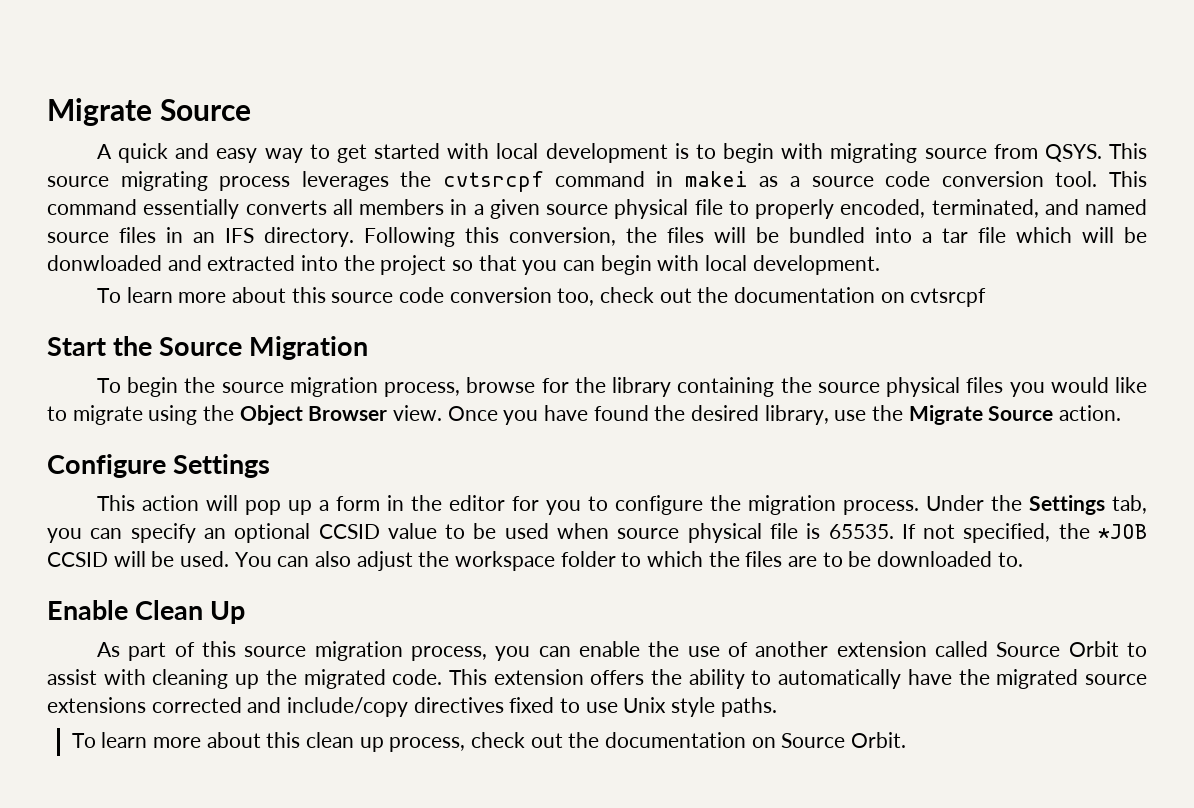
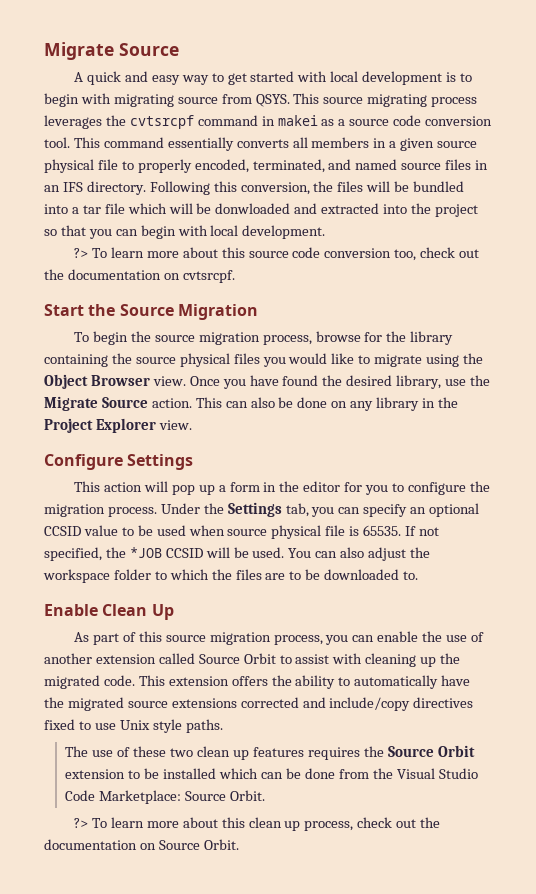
(880, 265) none -> [74,248,89,258] ?>
[910,288,987,307] cvtsrcpf -> [182,270,235,283] cvtsrcpf.
(1122, 413) none -> [195,397,458,411] [44,418,192,433] This can also be done on any library in the Project Explorer view.
(777, 707) none -> [65,745,475,760] [65,768,478,779] [65,790,266,804] [74,818,89,828] The use of these two clean up features requires the Source Orbit extension to be installed which can be done from the Visual Studio Code Marketplace: Source Orbit. // ?>

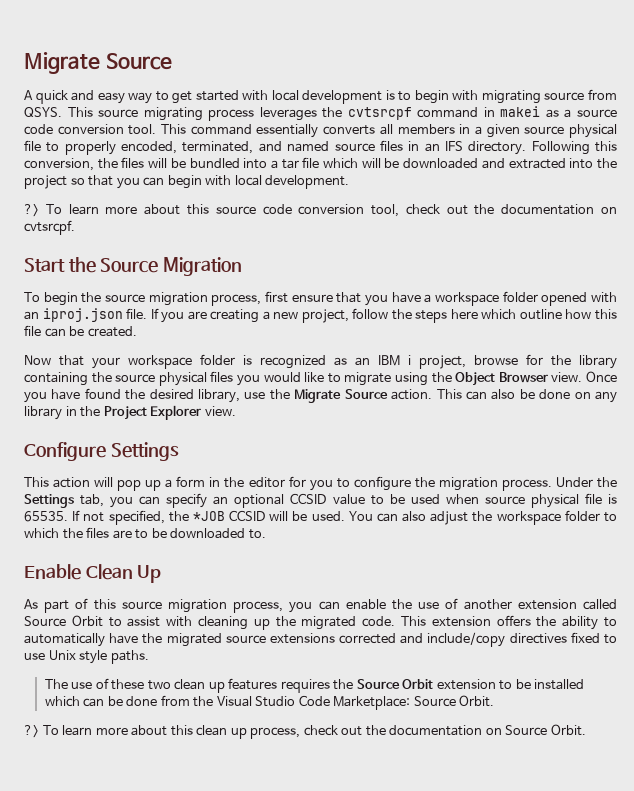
[215,203,291,214] donwloaded -> [403,158,479,169] downloaded
[394,249,417,261] too, -> [371,204,400,217] tool,
(312, 340) none -> [264,291,617,306] [24,308,618,323] [24,325,137,337] [24,354,466,369] first ensure that you have a workspace folder opened with an iproj.json file. If you are creating a new project, follow the steps here which outline how this file can be created. // Now that your workspace folder is recognized as an IBM i project,

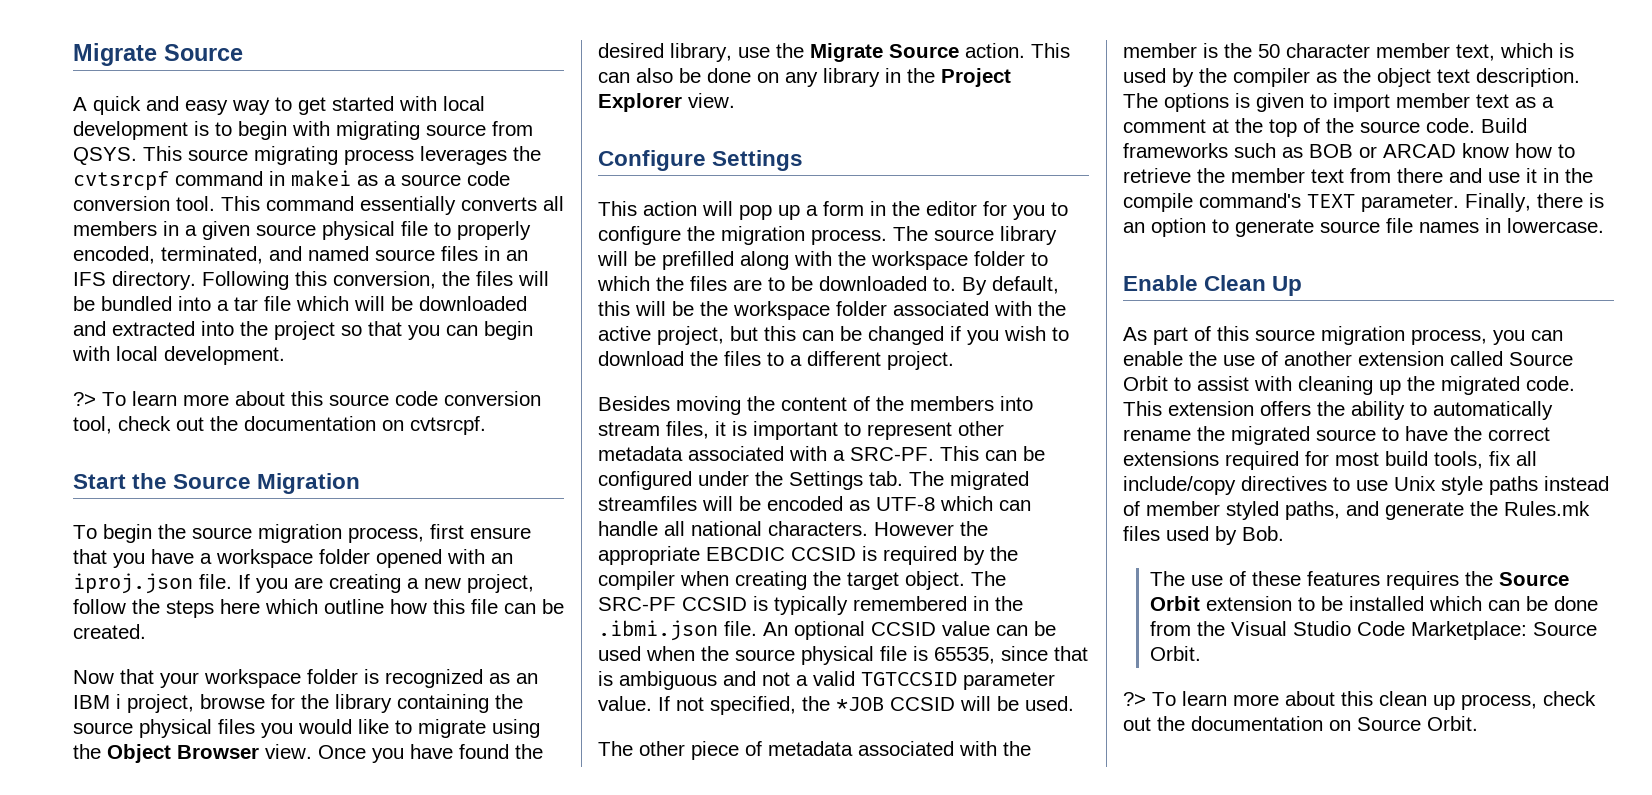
[555,477,617,488] [24,493,617,508] [24,510,469,525] Under the Settings tab, you can specify an optional CCSID value to be used when source physical file is 65535. If not specified, the *JOB CCSID will be used. You can also adjust -> [893,226,1057,245] [597,251,832,270] The source library will be prefilled along with
(266, 534) none -> [962,276,1059,295] [598,301,1066,320] [598,326,1069,345] [598,351,954,370] [598,396,1033,415] [598,421,1004,440] [598,446,1045,461] [598,471,1029,490] [598,496,1031,511] [598,521,988,536] [598,546,1018,565] [598,571,1006,590] [598,596,1023,615] [598,620,1056,641] [598,646,1088,665] [598,671,1055,690] [598,696,1074,715] [598,741,1031,760] [1123,43,1574,61] [1123,68,1580,87] [1123,93,1554,112] [1123,118,1527,137] [1123,143,1575,158] [1123,168,1593,183] [1123,193,1604,212] [1123,218,1604,237] By default, this will be the workspace folder associated with the active project, but this can be changed if you wish to download the files to a different project. // Besides moving the content of the members into stream files, it is important to represent other metadata associated with a SRC-PF. This can be configured under the Settings tab. The migrated streamfiles will be encoded as UTF-8 which can handle all national characters. However the appropriate EBCDIC CCSID is required by the compiler when creating the target object. The SRC-PF CCSID is typically remembered in the .ibmi.json file. An optional CCSID value can be used when the source physical file is 65535, since that is ambiguous and not a valid TGTCCSID parameter value. If not specified, the *JOB CCSID will be used. // The other piece of metadata associated with the member is the 50 character member text, which is used by the compiler as the object text description. The options is given to import member text as a comment at the top of the source code. Build frameworks such as BOB or ARCAD know how to retrieve the member text from there and use it in the compile command's TEXT parameter. Finally, there is an option to generate source file names in lowercase.
[109,633,139,644] have -> [1123,429,1191,441] rename
[269,633,424,644] extensions corrected and -> [1382,426,1550,441] [1123,451,1537,470] to have the correct extensions required for most build tools, fix all
[570,632,600,643] fixed -> (1327, 483) none
[110,650,149,664] paths. -> [1489,476,1609,495] [1123,501,1590,520] [1123,526,1284,545] paths instead of member styled paths, and generate the Rules.mk files used by Bob.
[147,679,225,693] two clean up -> (1302, 578) none

